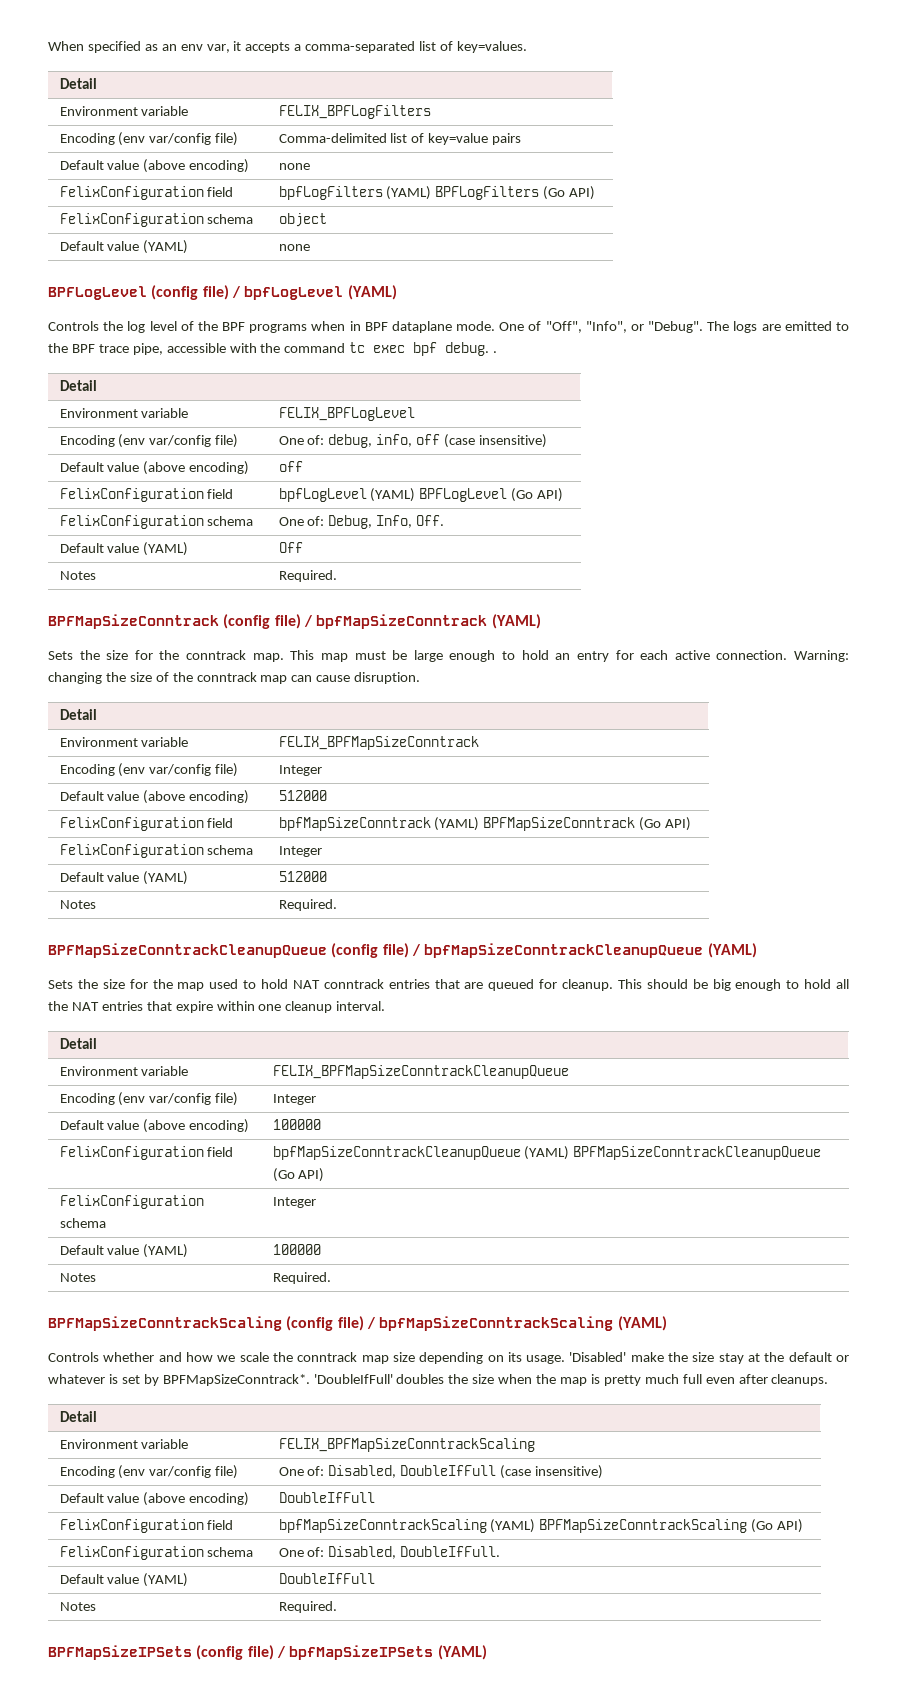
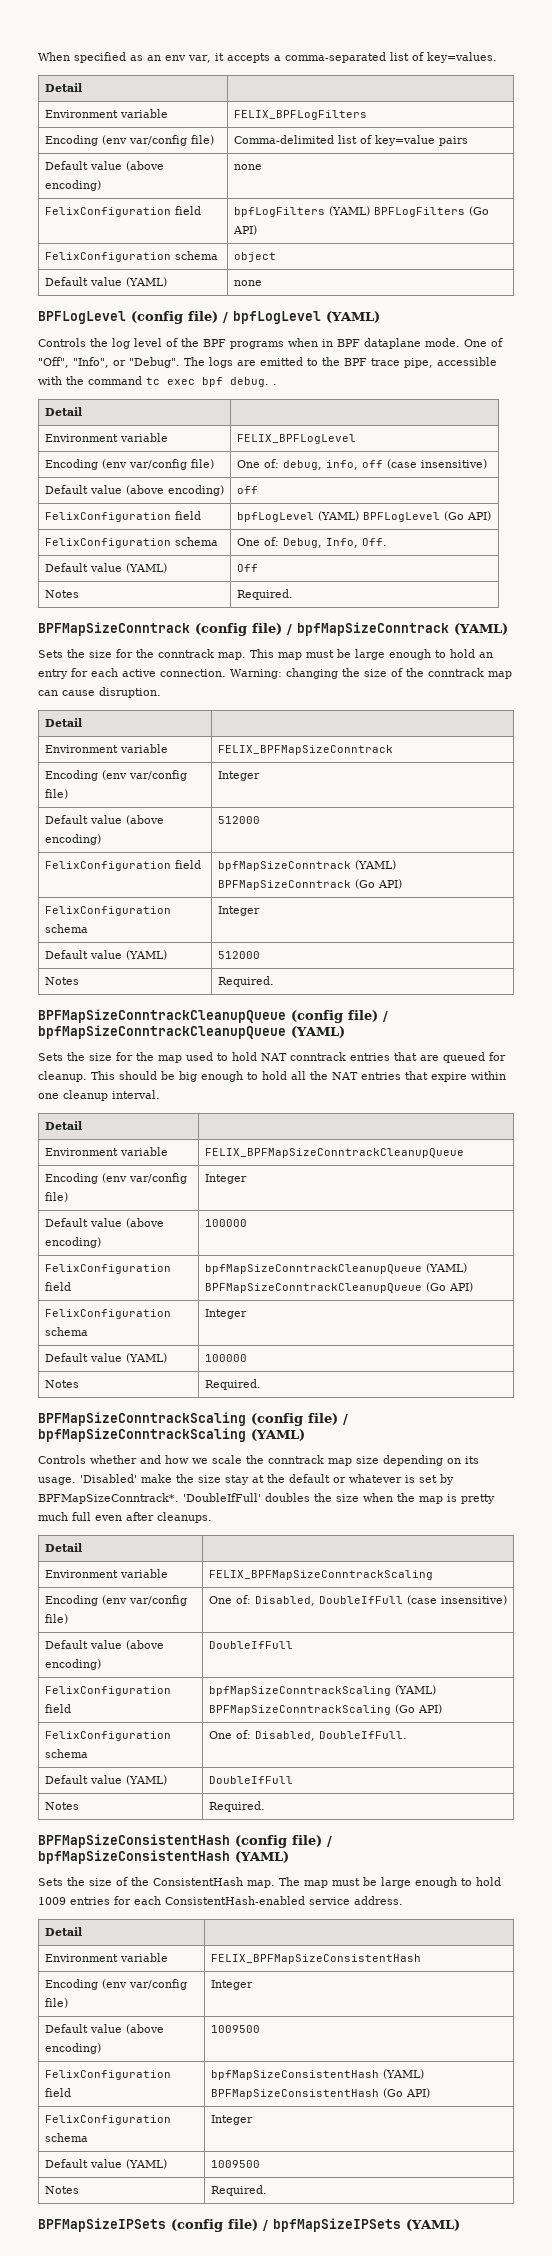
(337, 1607) none -> [38,1834,332,1848] [38,1850,289,1864] [38,1877,501,1888] [38,1896,403,1905] [44,1927,82,1936] [44,1953,168,1962] [210,1954,421,1964] [44,1979,187,1990] [44,1998,68,2008] [210,1980,253,1990] [44,2024,164,2034] [44,2043,101,2054] [210,2025,260,2033] [44,2070,171,2080] [44,2088,71,2097] [210,2069,424,2080] [210,2088,430,2099] [44,2115,171,2125] [44,2133,88,2142] [210,2115,253,2125] [44,2159,167,2169] [210,2160,260,2168] [44,2186,79,2194] [210,2185,267,2196] // BPFMapSizeConsistentHash (config file) / bpfMapSizeConsistentHash (YAML) // Sets the size of the ConsistentHash map. The map must be large enough to hold 1009 entries for each ConsistentHash-enabled service address. // Detail | // Environment variable | FELIX_BPFMapSizeConsistentHash // Encoding (env var/config file) | Integer // Default value (above encoding) | 1009500 // FelixConfiguration field | bpfMapSizeConsistentHash (YAML) BPFMapSizeConsistentHash (Go API) // FelixConfiguration schema | Integer // Default value (YAML) | 1009500 // Notes | Required.

